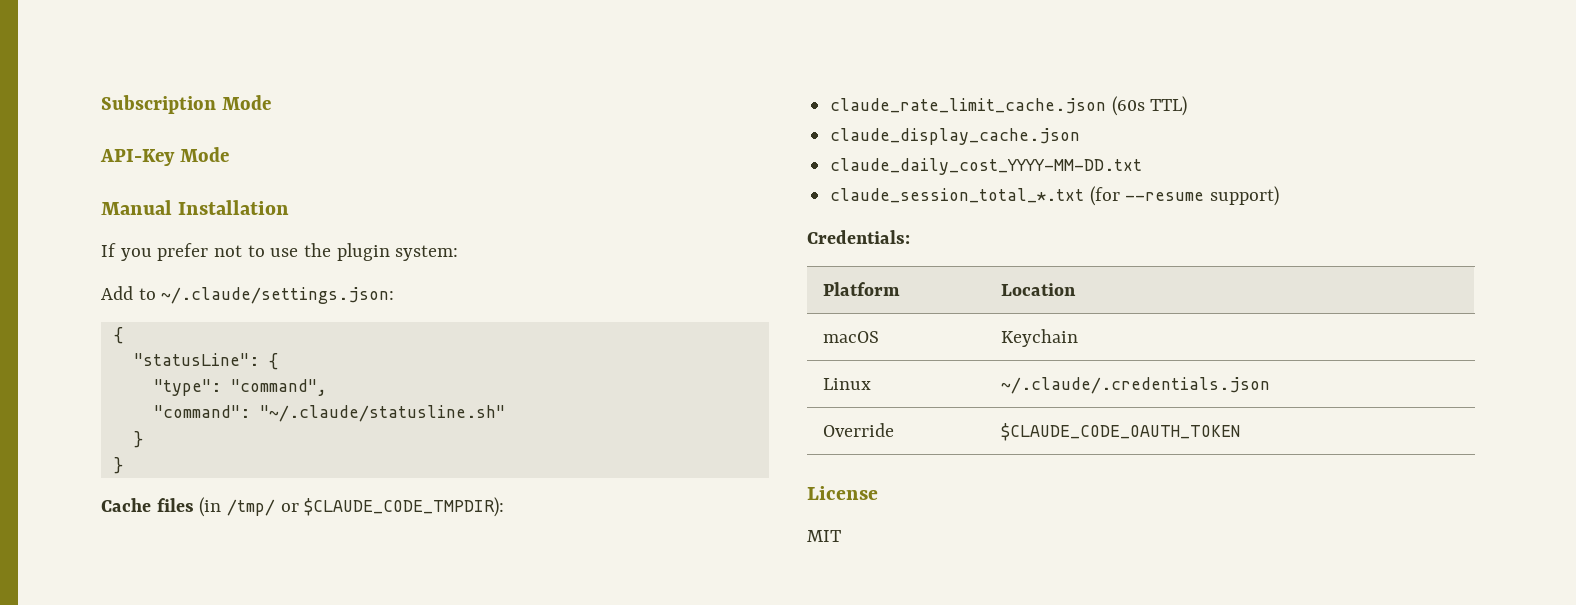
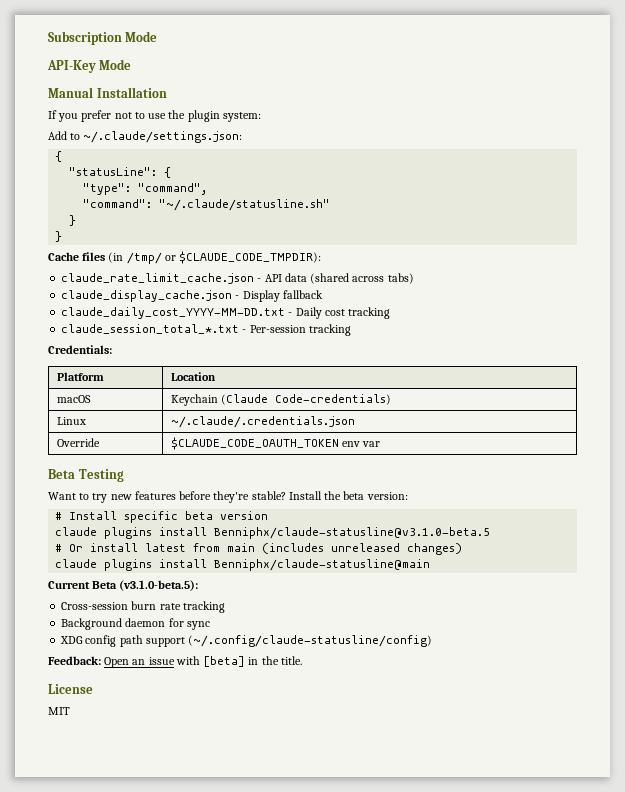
[1111,96,1188,116] [830,128,1081,145] [830,158,1143,175] [830,186,1280,206] (60s TTL) // claude_display_cache.json // claude_daily_cost_YYYY-MM-DD.txt // claude_session_total_*.txt (for --resume support) -> [257,273,414,284] [61,290,323,302] [61,307,391,319] [61,324,351,336] - API data (shared across tabs) // claude_display_cache.json - Display fallback // claude_daily_cost_YYYY-MM-DD.txt - Daily cost tracking // claude_session_total_*.txt - Per-session tracking
(1078, 338) none -> [220,394,391,405] (Claude Code-credentials)
(1240, 432) none -> [341,441,381,447] [48,469,124,482] [48,491,408,503] [55,511,269,523] [55,527,491,539] [55,543,463,555] [55,559,431,571] [48,580,199,591] [61,601,225,613] [61,618,210,630] [60,635,433,647] [48,656,302,668] env var // Beta Testing // Want to try new features before they're stable? Install the beta version: // # Install specific beta version // claude plugins install Benniphx/claude-statusline@v3.1.0-beta.5 // # Or install latest from main (includes unreleased changes) // claude plugins install Benniphx/claude-statusline@main // Current Beta (v3.1.0-beta.5): // Cross-session burn rate tracking // Background daemon for sync // XDG config path support (~/.config/claude-statusline/config) // Feedback: Open an issue with [beta] in the title.

